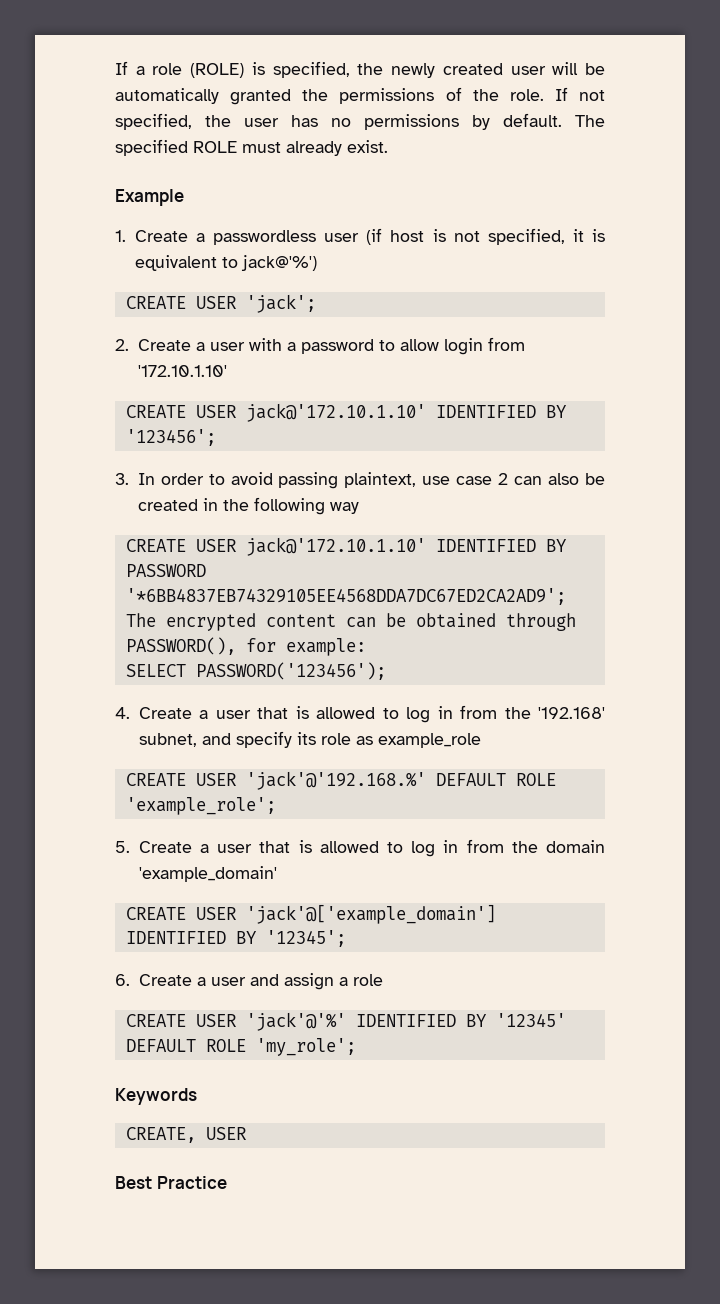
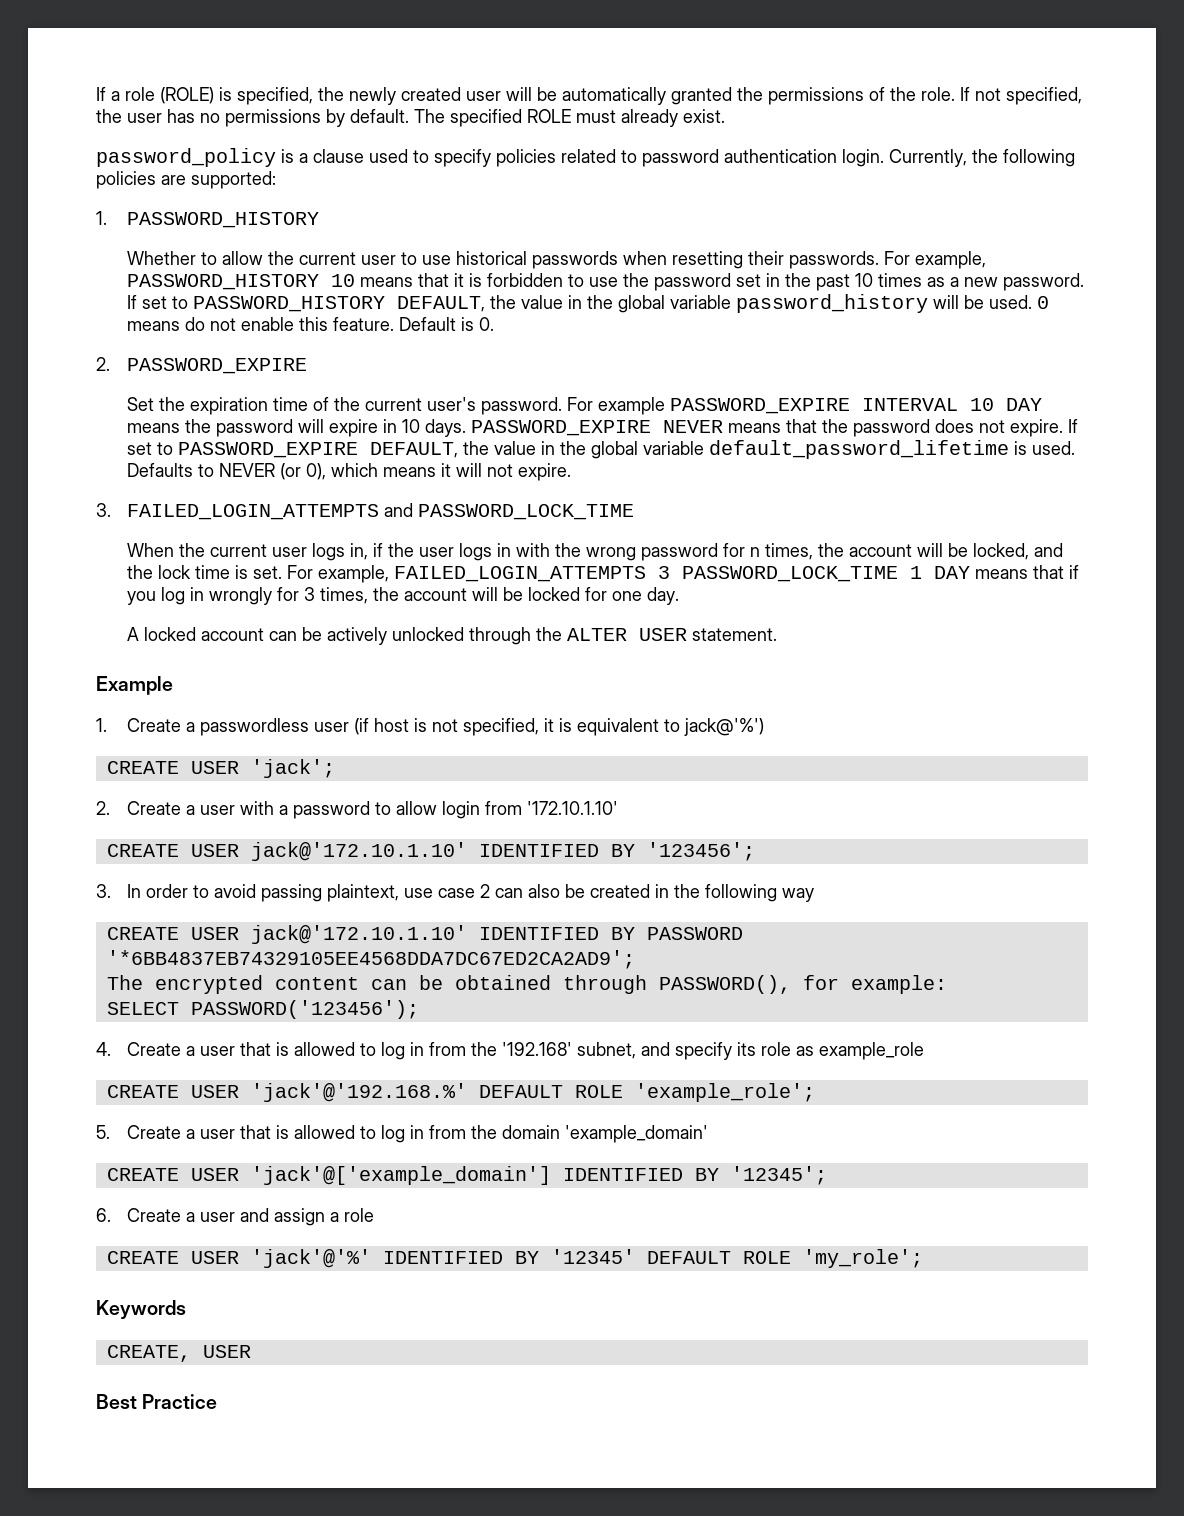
(388, 146) none -> [96,148,1075,167] [96,171,276,189] [96,211,320,228] [127,251,987,269] [127,273,1085,291] [127,294,1050,313] [127,317,495,331] [96,357,308,374] [127,397,1043,415] [127,419,1079,437] [127,440,1076,459] [127,463,572,481] [96,503,635,520] [127,543,1064,561] [127,565,1080,583] [127,587,680,605] [127,627,778,645] // password_policy is a clause used to specify policies related to password authentication login. Currently, the following policies are supported: // 1. PASSWORD_HISTORY // Whether to allow the current user to use historical passwords when resetting their passwords. For example, PASSWORD_HISTORY 10 means that it is forbidden to use the password set in the past 10 times as a new password. If set to PASSWORD_HISTORY DEFAULT, the value in the global variable password_history will be used. 0 means do not enable this feature. Default is 0. // 2. PASSWORD_EXPIRE // Set the expiration time of the current user's password. For example PASSWORD_EXPIRE INTERVAL 10 DAY means the password will expire in 10 days. PASSWORD_EXPIRE NEVER means that the password does not expire. If set to PASSWORD_EXPIRE DEFAULT, the value in the global variable default_password_lifetime is used. Defaults to NEVER (or 0), which means it will not expire. // 3. FAILED_LOGIN_ATTEMPTS and PASSWORD_LOCK_TIME // When the current user logs in, if the user logs in with the wrong password for n times, the account will be locked, and the lock time is set. For example, FAILED_LOGIN_ATTEMPTS 3 PASSWORD_LOCK_TIME 1 DAY means that if you log in wrongly for 3 times, the account will be locked for one day. // A locked account can be actively unlocked through the ALTER USER statement.

